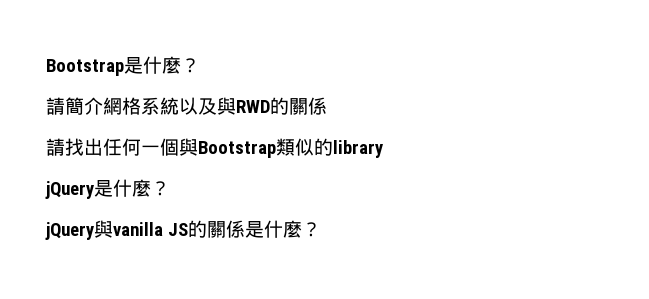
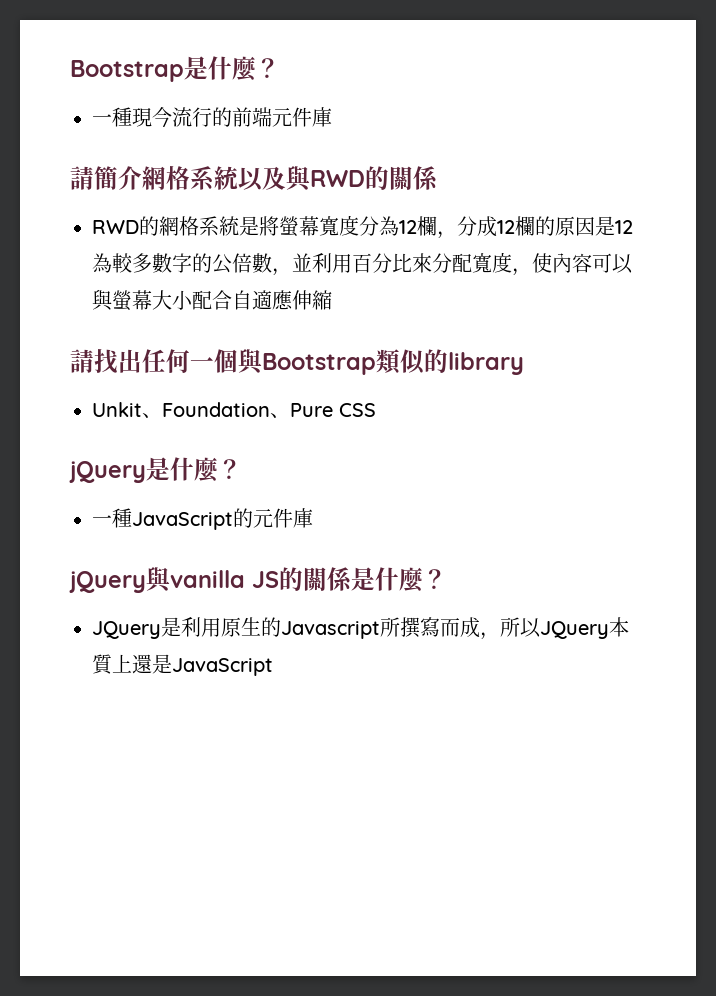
(200, 65) none -> [92,107,332,128] // 一種現今流行的前端元件庫
(327, 106) none -> [92,215,633,239] [92,252,633,276] [92,289,332,311] // RWD的網格系統是將螢幕寬度分為12欄，分成12欄的原因是12為較多數字的公倍數，並利用百分比來分配寬度，使內容可以與螢幕大小配合自適應伸縮
(383, 149) none -> [92,402,376,418] // Unkit、Foundation、Pure CSS
(170, 188) none -> [92,508,313,530] // 一種JavaScript的元件庫
(321, 229) none -> [92,617,629,640] [92,654,273,676] // JQuery是利用原生的Javascript所撰寫而成，所以JQuery本質上還是JavaScript

